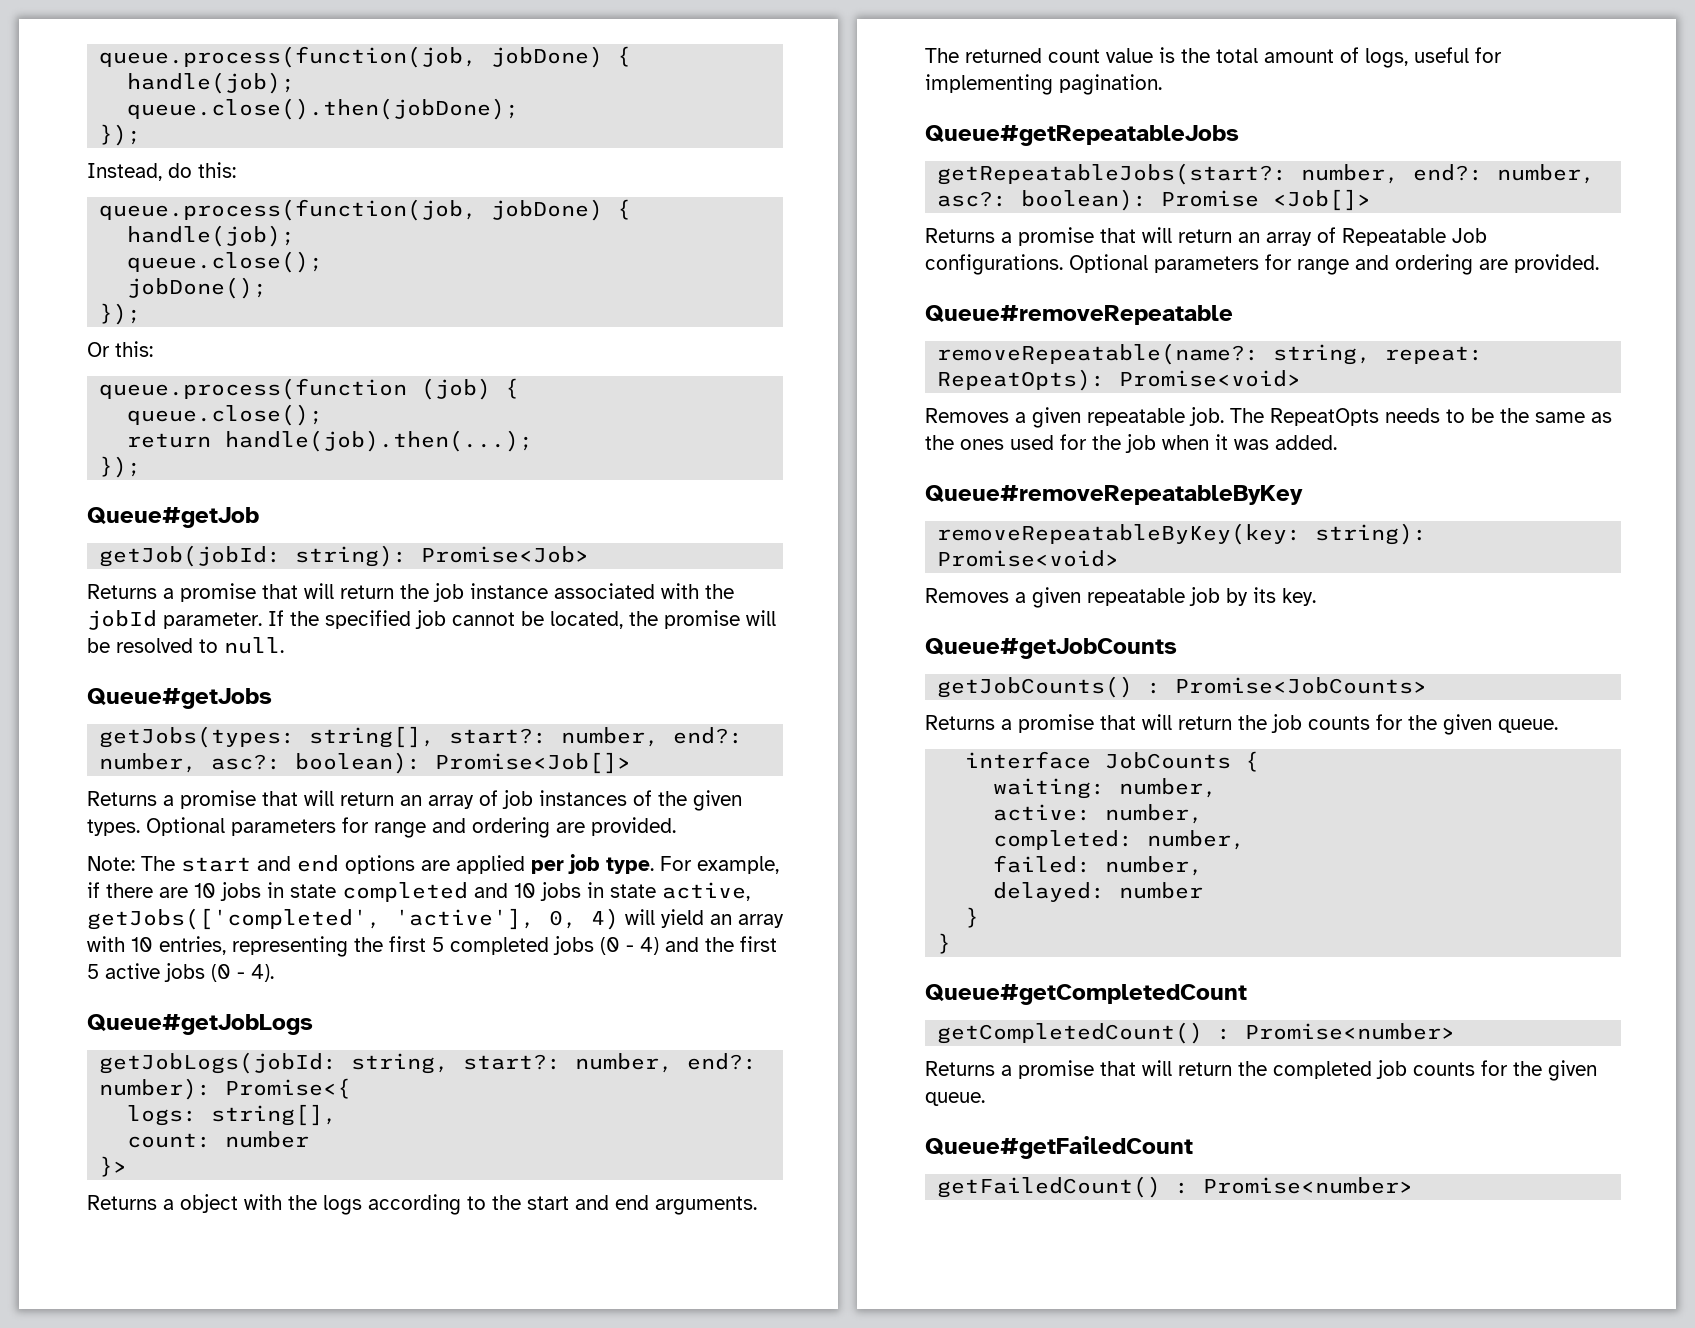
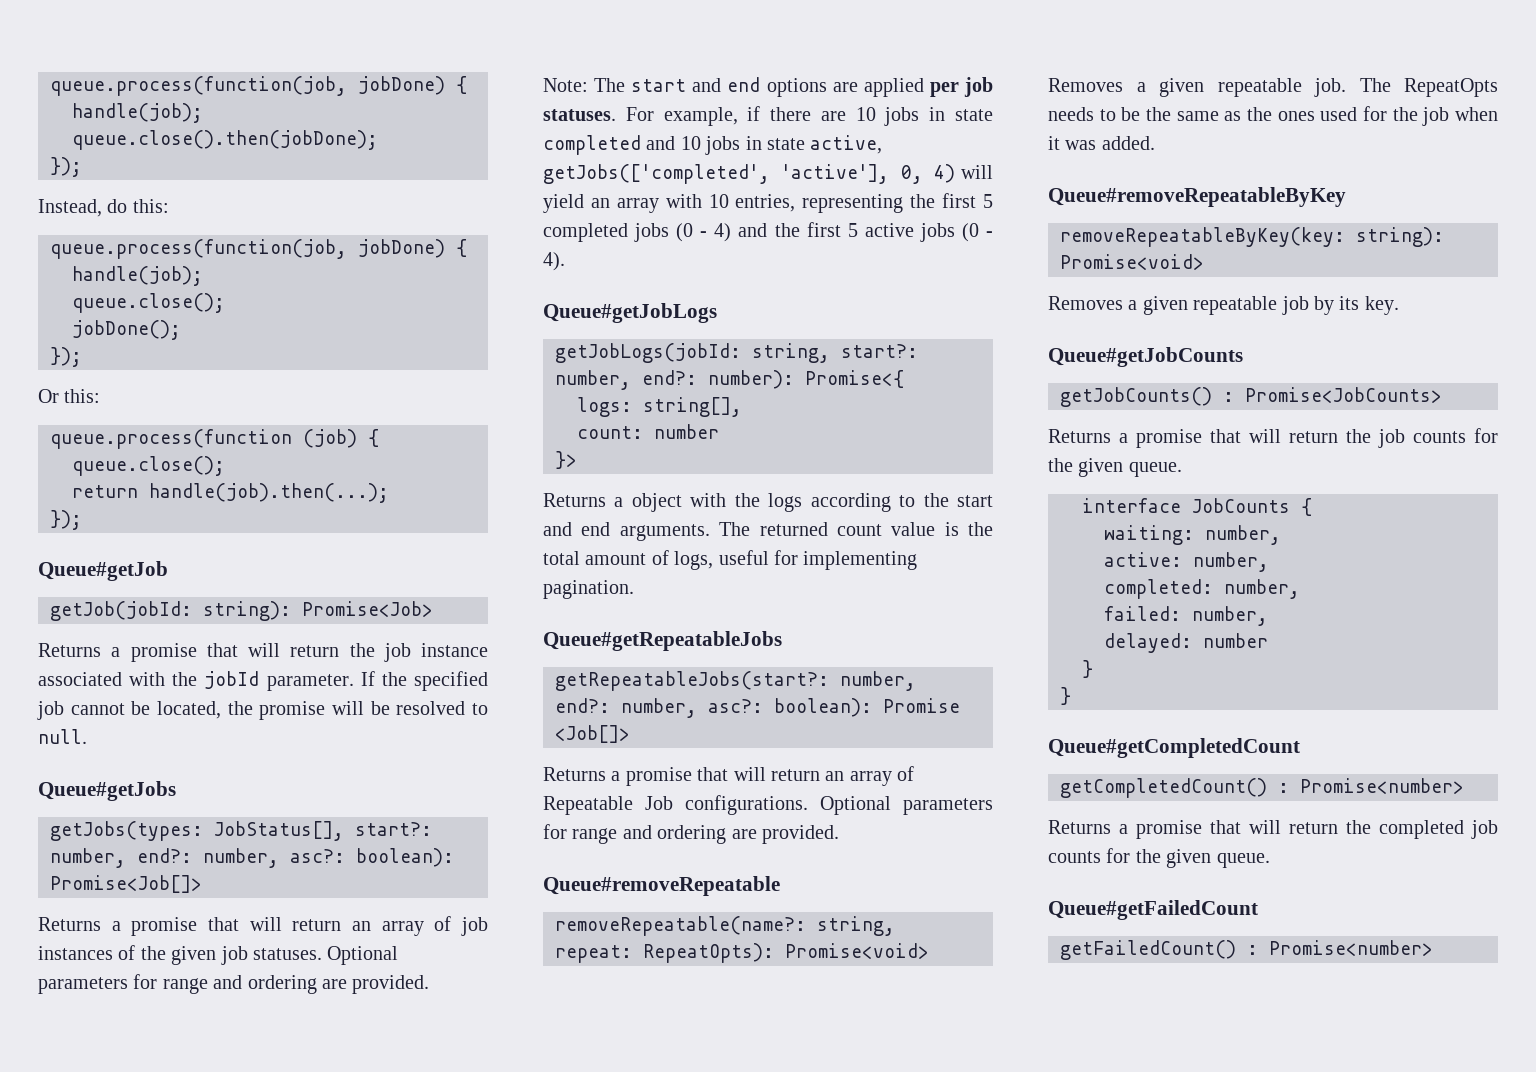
[309,726,436,748] string[], -> [214,821,344,841] JobStatus[],
[87,819,140,836] types. -> [220,946,322,965] job statuses.
[606,857,654,874] type. -> [543,109,616,121] statuses.

